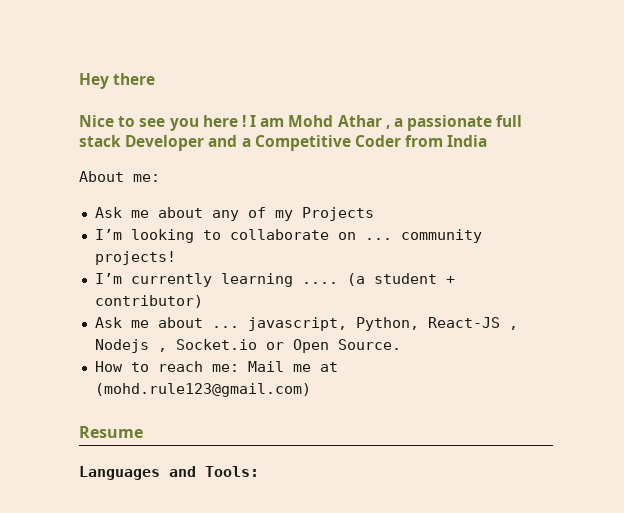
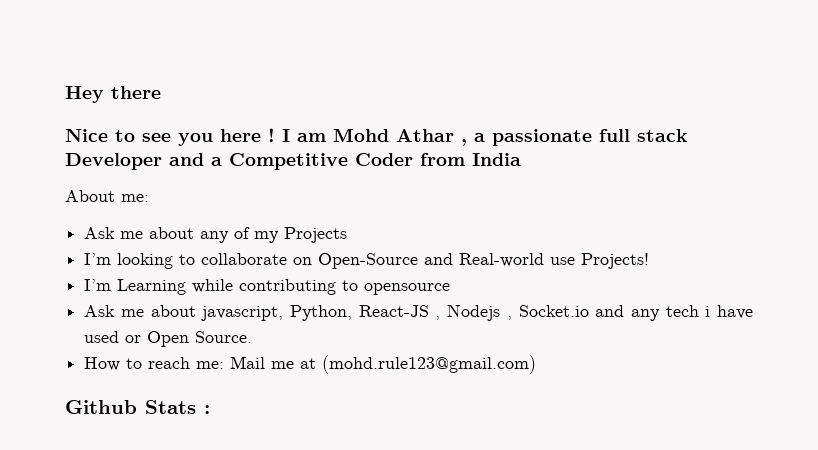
[364,229,482,243] [94,251,176,265] [94,273,455,287] [94,295,203,308] [94,317,239,328] ... community projects! // I’m currently learning .... (a student + contributor) // Ask me about ... -> [318,253,650,269] [84,279,451,295] [84,305,196,317] Open-Source and Real-world use Projects! // I’m Learning while contributing to opensource // Ask me about
(257, 344) none -> [595,305,753,321] [84,331,120,343] and any tech i have used
[79,426,143,438] [79,466,259,480] Resume // Languages and Tools: -> [65,400,210,414] Github Stats :

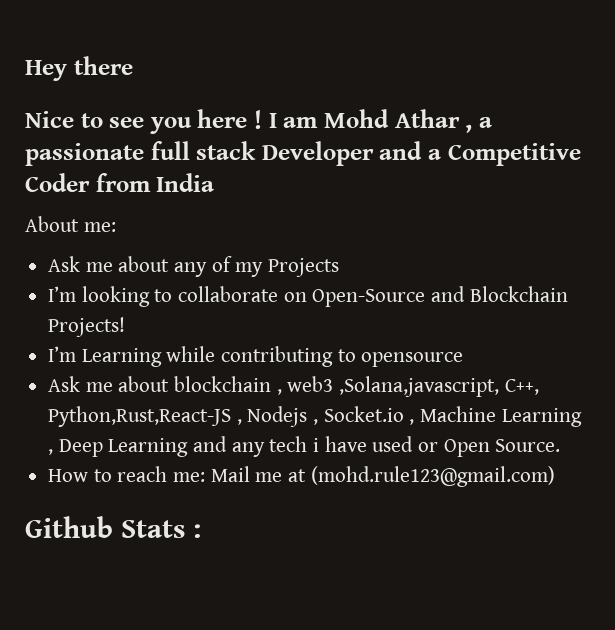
[459,253,576,267] Real-world use -> [469,286,568,302] Blockchain
[201,304,589,321] javascript, Python, React-JS , Nodejs , Socket.io -> [174,376,539,397] [48,406,582,427] [48,438,189,457] blockchain , web3 ,Solana,javascript, C++, Python,Rust,React-JS , Nodejs , Socket.io , Machine Learning , Deep Learning

